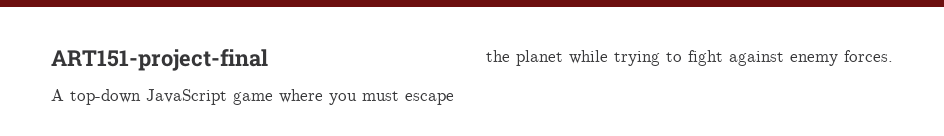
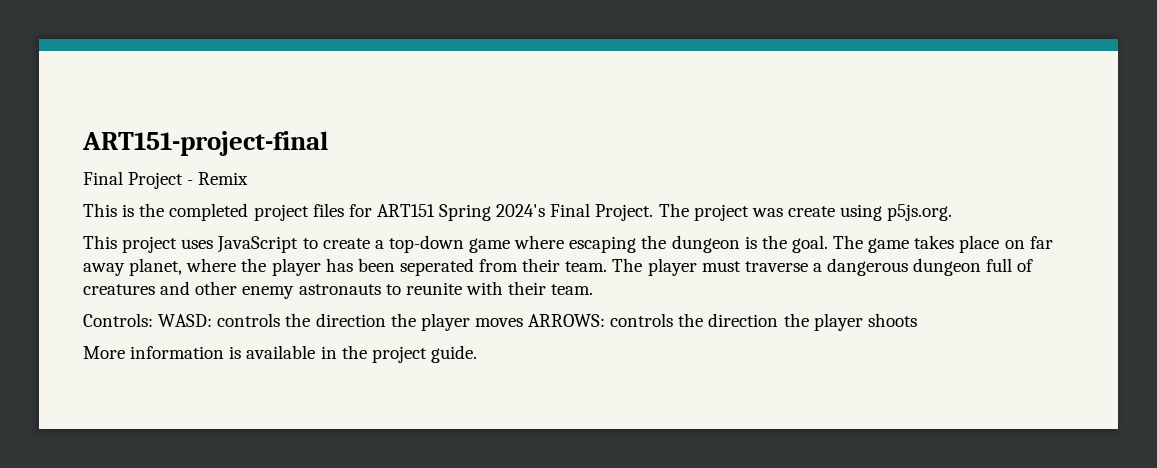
[51,89,454,105] [486,50,893,66] A top-down JavaScript game where you must escape the planet while trying to fight against enemy forces. -> [83,171,249,189] [83,203,953,221] [83,235,1053,253] [83,258,1034,276] [83,281,594,299] [83,313,917,331] [83,345,477,363] Final Project - Remix // This is the completed project files for ART151 Spring 2024's Final Project. The project was create using p5js.org. // This project uses JavaScript to create a top-down game where escaping the dungeon is the goal. The game takes place on far away planet, where the player has been seperated from their team. The player must traverse a dangerous dungeon full of creatures and other enemy astronauts to reunite with their team. // Controls: WASD: controls the direction the player moves ARROWS: controls the direction the player shoots // More information is available in the project guide.

